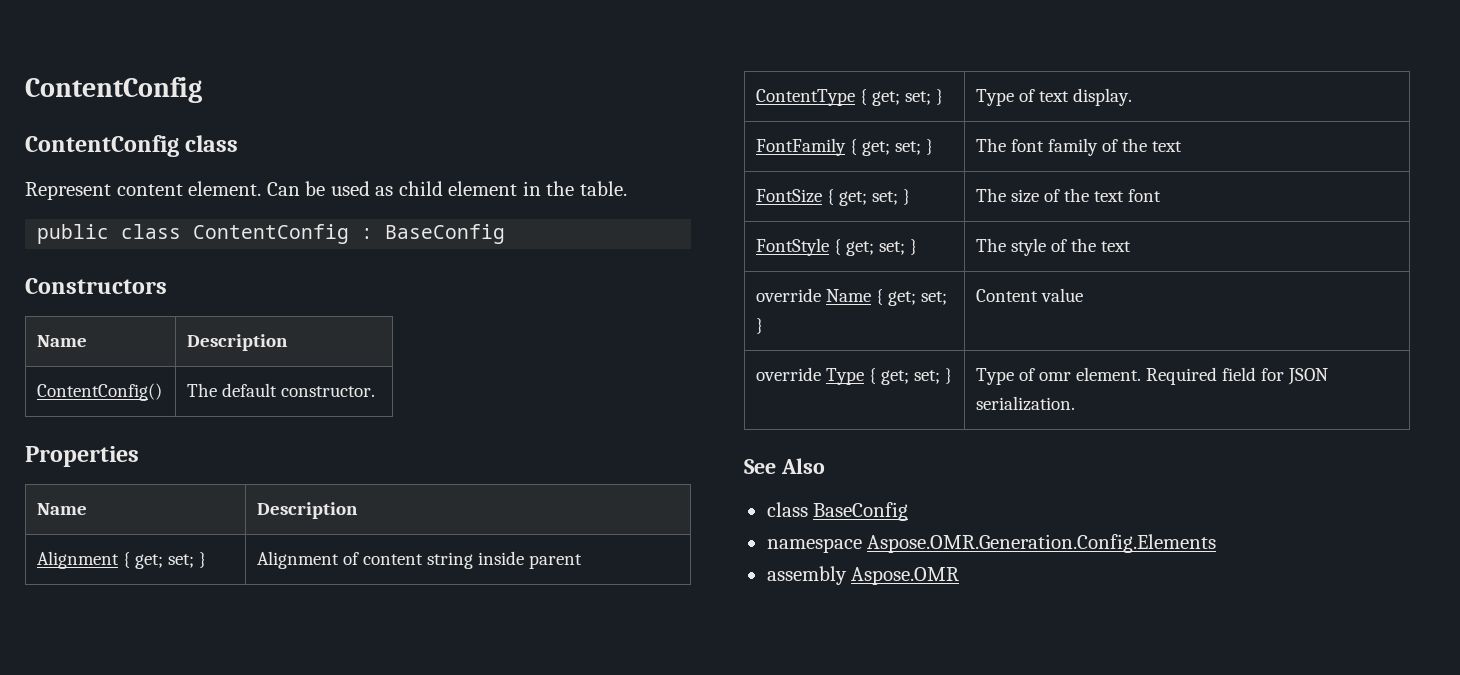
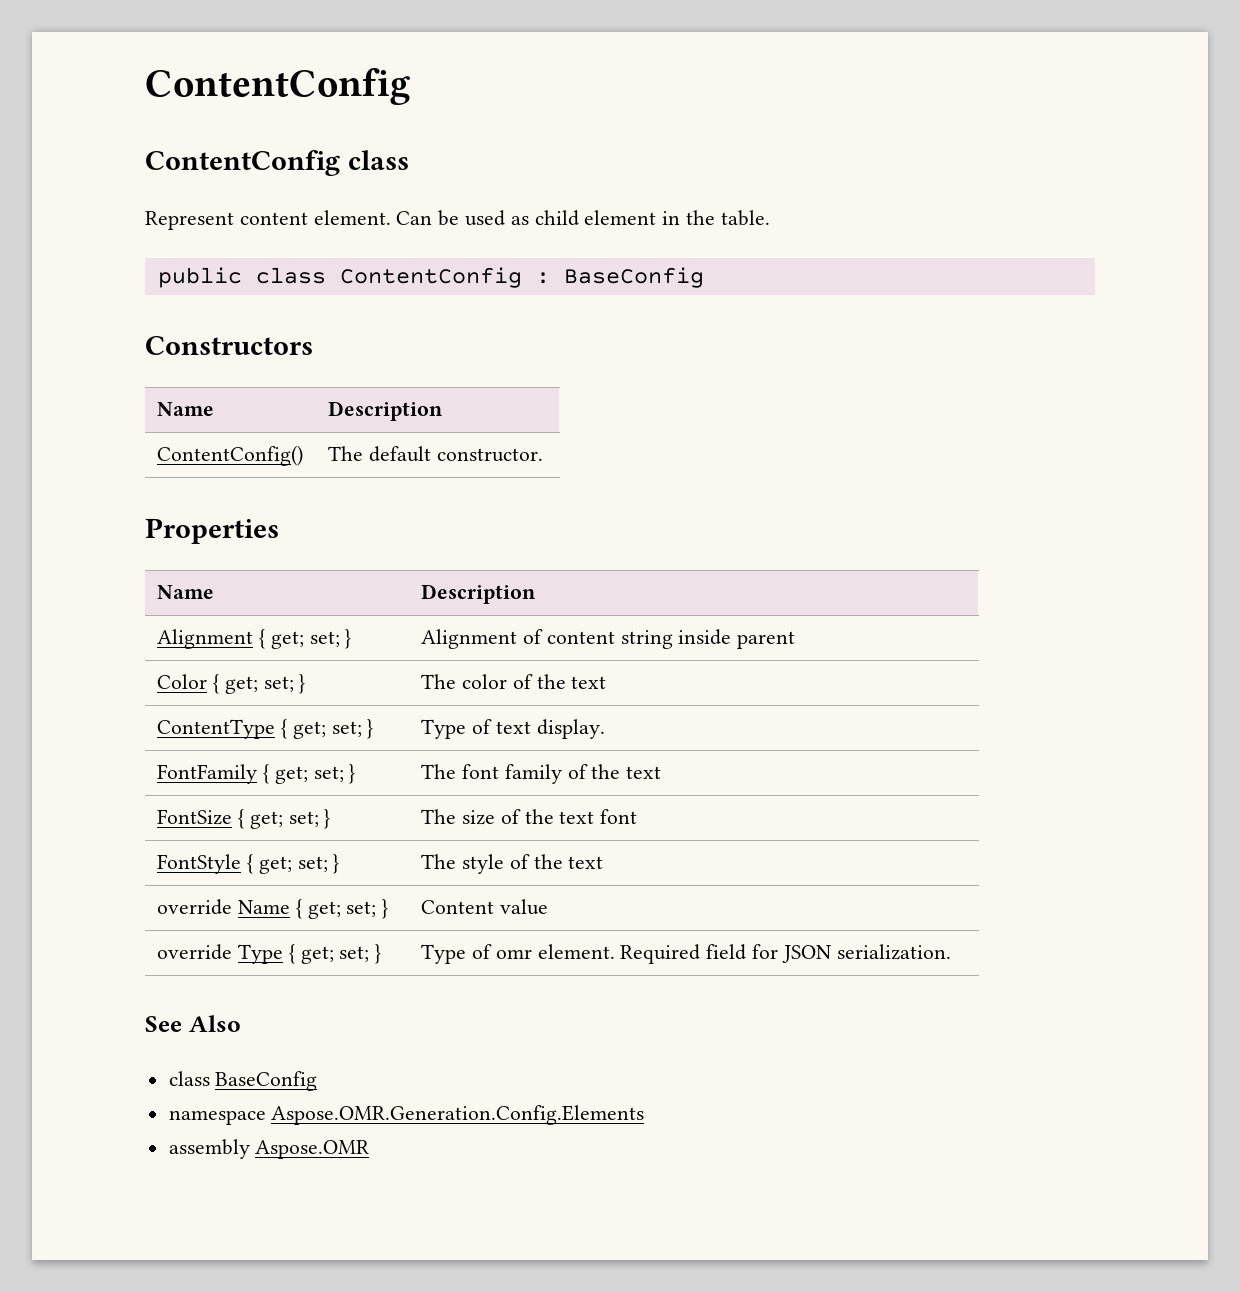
(583, 561) none -> [157,674,306,694] [421,674,607,689] // Color { get; set; } | The color of the text

